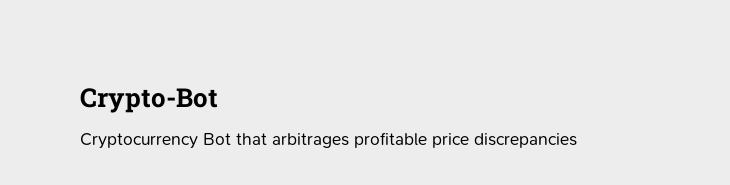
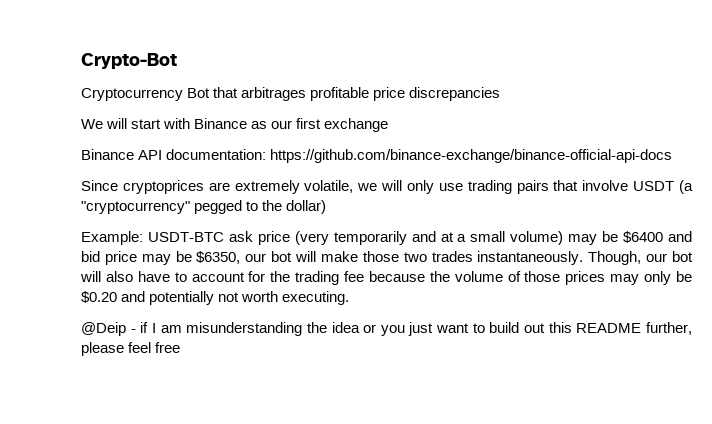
(577, 140) none -> [81,118,389,132] [81,149,673,163] [81,180,694,194] [81,200,327,214] [81,231,693,245] [81,251,694,265] [80,271,692,285] [81,291,350,305] [81,322,692,336] [81,342,181,356] // We will start with Binance as our first exchange // Binance API documentation: https://github.com/binance-exchange/binance-official-api-docs // Since cryptoprices are extremely volatile, we will only use trading pairs that involve USDT (a "cryptocurrency" pegged to the dollar) // Example: USDT-BTC ask price (very temporarily and at a small volume) may be $6400 and bid price may be $6350, our bot will make those two trades instantaneously. Though, our bot will also have to account for the trading fee because the volume of those prices may only be $0.20 and potentially not worth executing. // @Deip - if I am misunderstanding the idea or you just want to build out this README further, please feel free

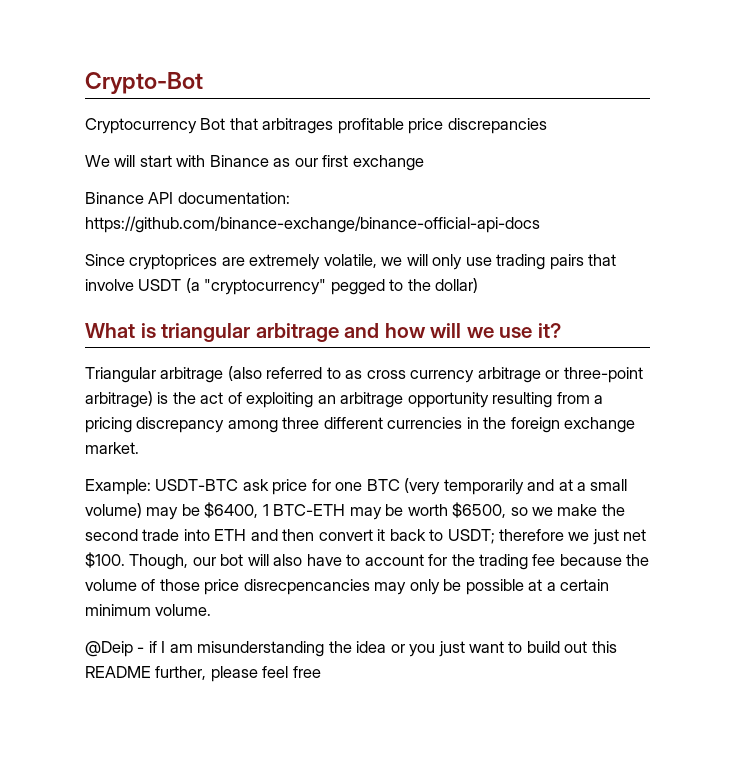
(327, 207) none -> [85,323,561,342] [85,366,643,383] [85,391,604,408] [85,417,636,433] [85,442,139,454] // What is triangular arbitrage and how will we use it? // Triangular arbitrage (also referred to as cross currency arbitrage or three-point arbitrage) is the act of exploiting an arbitrage opportunity resulting from a pricing discrepancy among three different currencies in the foreign exchange market.
(290, 238) none -> [311,479,400,491] for one BTC
[623,231,693,243] [81,251,584,265] $6400 and bid price may be $6350, our bot will make those two trades instantaneously. -> [204,502,625,520] [85,529,647,545] [85,552,125,568] $6400, 1 BTC-ETH may be worth $6500, so we make the second trade into ETH and then convert it back to USDT; therefore we just net $100.
[565,271,606,285] prices -> [204,579,370,595] price disrecpencancies
[81,291,350,305] $0.20 and potentially not worth executing. -> [465,579,610,595] [85,604,212,616] possible at a certain minimum volume.

